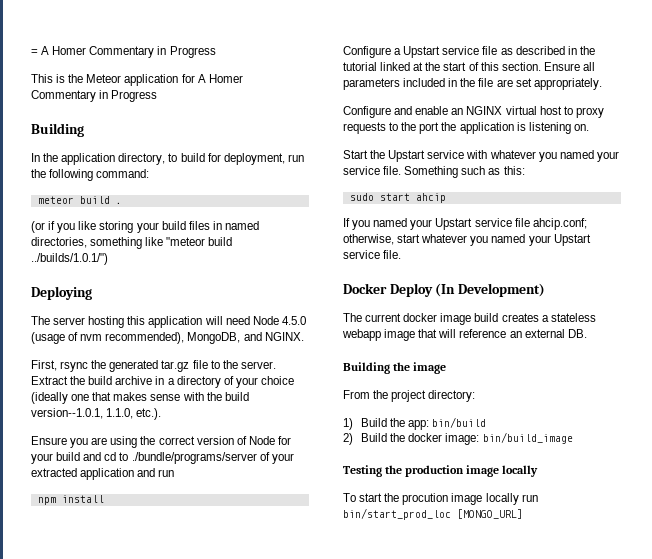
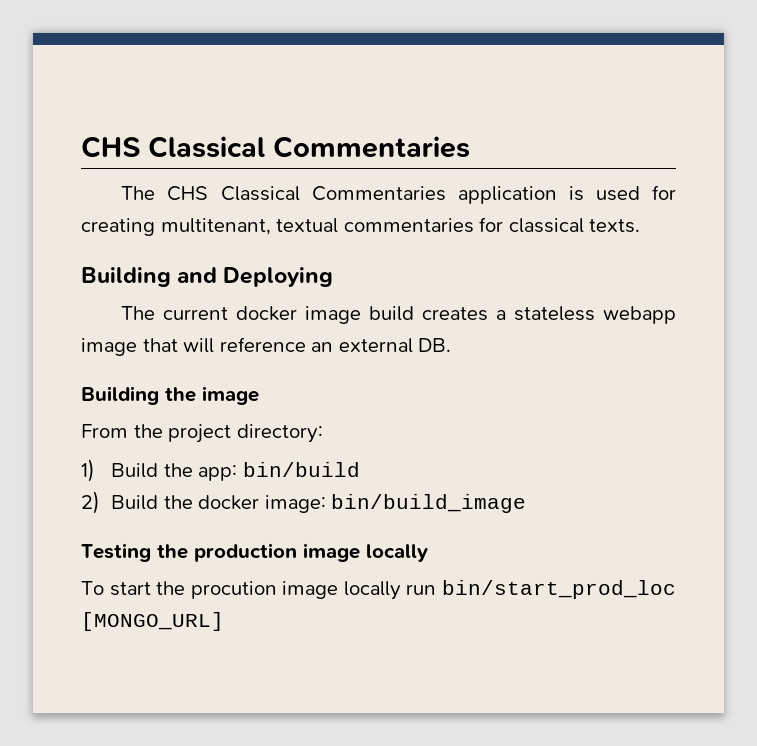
[31,46,216,58] [31,74,243,86] [31,90,158,102] [31,123,84,137] [31,153,304,165] [31,169,150,181] [37,196,122,204] [31,221,259,233] [31,237,233,249] [31,253,108,265] [31,286,92,300] [31,316,306,328] [31,332,304,344] [31,360,276,372] [31,376,294,388] [31,392,249,404] [31,408,162,420] [31,436,291,448] [31,452,294,464] [31,468,175,480] [37,495,104,505] [343,46,595,58] [343,62,595,71] [343,78,602,90] [343,106,604,118] [343,122,589,134] [343,150,619,162] [343,166,525,178] [349,193,446,203] [343,218,587,230] [343,234,591,246] [343,250,402,259] [343,283,545,297] = A Homer Commentary in Progress // This is the Meteor application for A Homer Commentary in Progress // Building // In the application directory, to build for deployment, run the following command: // meteor build . // (or if you like storing your build files in named directories, something like "meteor build ../builds/1.0.1/") // Deploying // The server hosting this application will need Node 4.5.0 (usage of nvm recommended), MongoDB, and NGINX. // First, rsync the generated tar.gz file to the server. Extract the build archive in a directory of your choice (ideally one that makes sense with the build version--1.0.1, 1.1.0, etc.). // Ensure you are using the correct version of Node for your build and cd to ./bundle/programs/server of your extracted application and run // npm install // Configure a Upstart service file as described in the tutorial linked at the start of this section. Ensure all parameters included in the file are set appropriately. // Configure and enable an NGINX virtual host to proxy requests to the port the application is listening on. // Start the Upstart service with whatever you named your service file. Something such as this: // sudo start ahcip // If you named your Upstart service file ahcip.conf; otherwise, start whatever you named your Upstart service file. // Docker Deploy (In Development) -> [81,136,470,158] [121,185,676,204] [81,217,641,236] [81,267,334,287] CHS Classical Commentaries // The CHS Classical Commentaries application is used for creating multitenant, textual commentaries for classical texts. // Building and Deploying

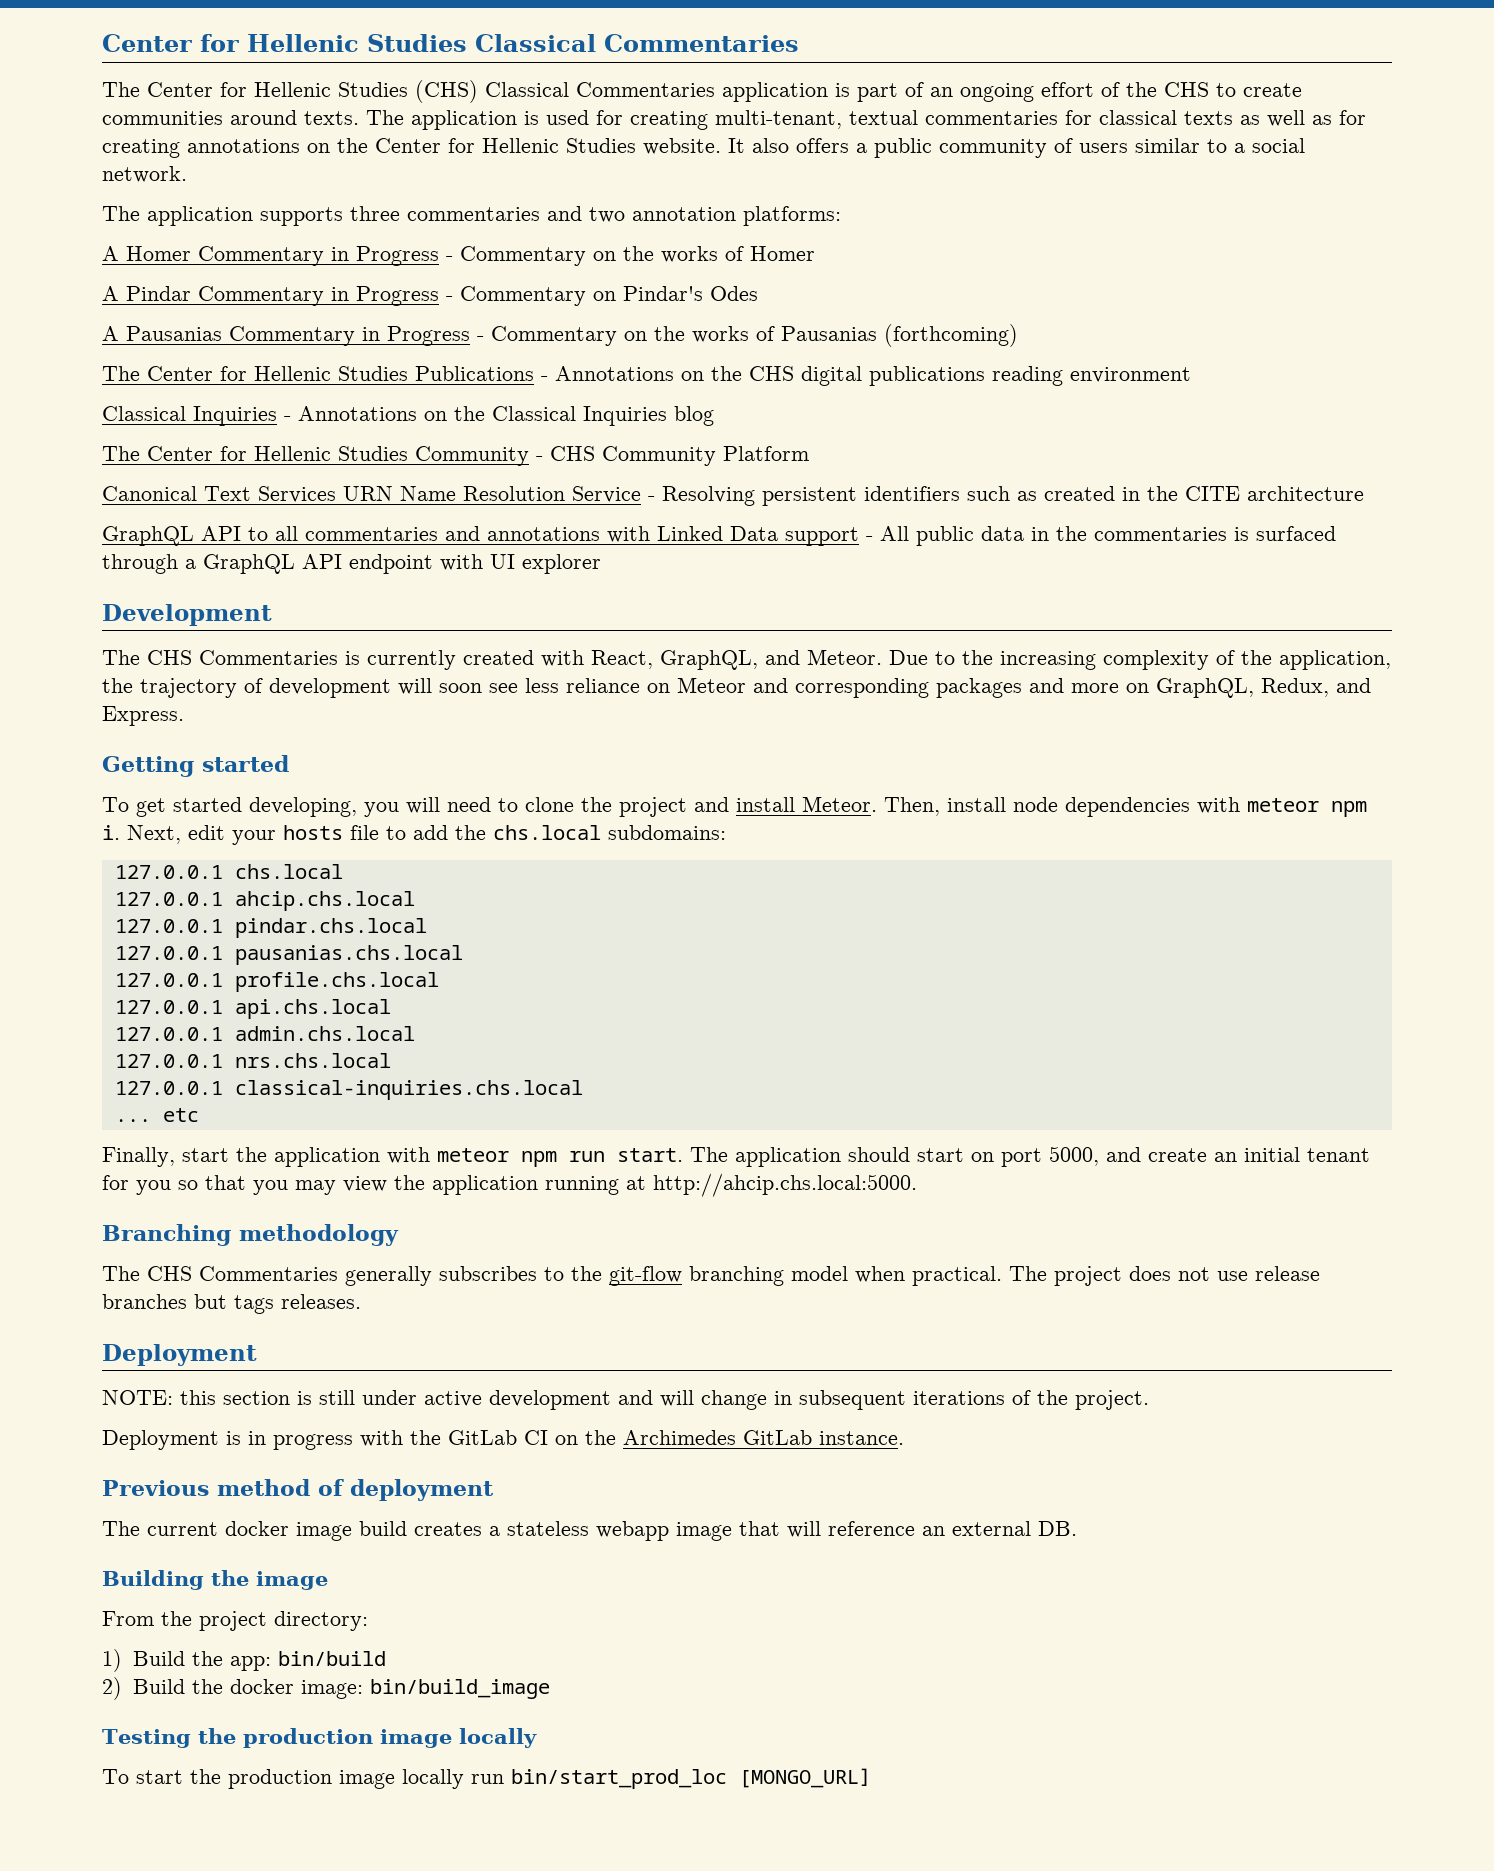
[81,136,140,158] CHS -> [102,34,467,52] Center for Hellenic Studies
[167,186,446,201] CHS Classical Commentaries -> [147,80,1302,103] [102,110,404,125] Center for Hellenic Studies (CHS) Classical Commentaries application is part of an ongoing effort of the CHS to create communities around texts. The
[160,218,271,235] multitenant, -> [715,110,842,129] multi-tenant,
[589,219,641,233] [81,267,334,287] texts. // Building and Deploying -> [1184,110,1366,127] [102,138,1305,158] [102,166,187,183] [102,206,841,226] [102,246,815,266] [102,286,758,306] [102,324,1018,347] [102,366,1191,386] [102,406,714,426] [102,446,809,466] [102,486,1364,506] [102,526,1336,546] [102,554,601,574] [102,604,272,626] [102,649,1391,670] [102,677,1371,698] [102,706,184,726] [102,755,289,777] [102,796,1367,817] [102,825,726,845] [114,864,343,879] [114,891,415,911] [114,918,427,938] [114,945,463,965] [114,972,439,992] [114,999,391,1019] [114,1026,415,1041] [114,1053,391,1068] [114,1080,583,1100] [114,1108,199,1122] [102,1146,1370,1167] [102,1173,917,1197] [102,1224,399,1246] [102,1266,1320,1286] [102,1294,361,1314] [102,1344,257,1366] [102,1390,1149,1410] [102,1430,904,1450] [102,1479,494,1501] texts as well as for creating annotations on the Center for Hellenic Studies website. It also offers a public community of users similar to a social network. // The application supports three commentaries and two annotation platforms: // A Homer Commentary in Progress - Commentary on the works of Homer // A Pindar Commentary in Progress - Commentary on Pindar's Odes // A Pausanias Commentary in Progress - Commentary on the works of Pausanias (forthcoming) // The Center for Hellenic Studies Publications - Annotations on the CHS digital publications reading environment // Classical Inquiries - Annotations on the Classical Inquiries blog // The Center for Hellenic Studies Community - CHS Community Platform // Canonical Text Services URN Name Resolution Service - Resolving persistent identifiers such as created in the CITE architecture // GraphQL API to all commentaries and annotations with Linked Data support - All public data in the commentaries is surfaced through a GraphQL API endpoint with UI explorer // Development // The CHS Commentaries is currently created with React, GraphQL, and Meteor. Due to the increasing complexity of the application, the trajectory of development will soon see less reliance on Meteor and corresponding packages and more on GraphQL, Redux, and Express. // Getting started // To get started developing, you will need to clone the project and install Meteor. Then, install node dependencies with meteor npm i. Next, edit your hosts file to add the chs.local subdomains: // 127.0.0.1 chs.local // 127.0.0.1 ahcip.chs.local // 127.0.0.1 pindar.chs.local // 127.0.0.1 pausanias.chs.local // 127.0.0.1 profile.chs.local // 127.0.0.1 api.chs.local // 127.0.0.1 admin.chs.local // 127.0.0.1 nrs.chs.local // 127.0.0.1 classical-inquiries.chs.local // ... etc // Finally, start the application with meteor npm run start. The application should start on port 5000, and create an initial tenant for you so that you may view the application running at http://ahcip.chs.local:5000. // Branching methodology // The CHS Commentaries generally subscribes to the git-flow branching model when practical. The project does not use release branches but tags releases. // Deployment // NOTE: this section is still under active development and will change in subsequent iterations of the project. // Deployment is in progress with the GitLab CI on the Archimedes GitLab instance. // Previous method of deployment
[190,581,277,599] procution -> [228,1769,332,1789] production

